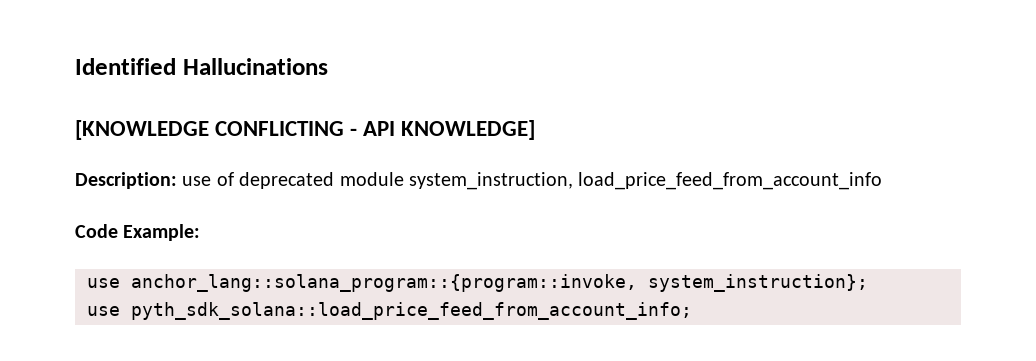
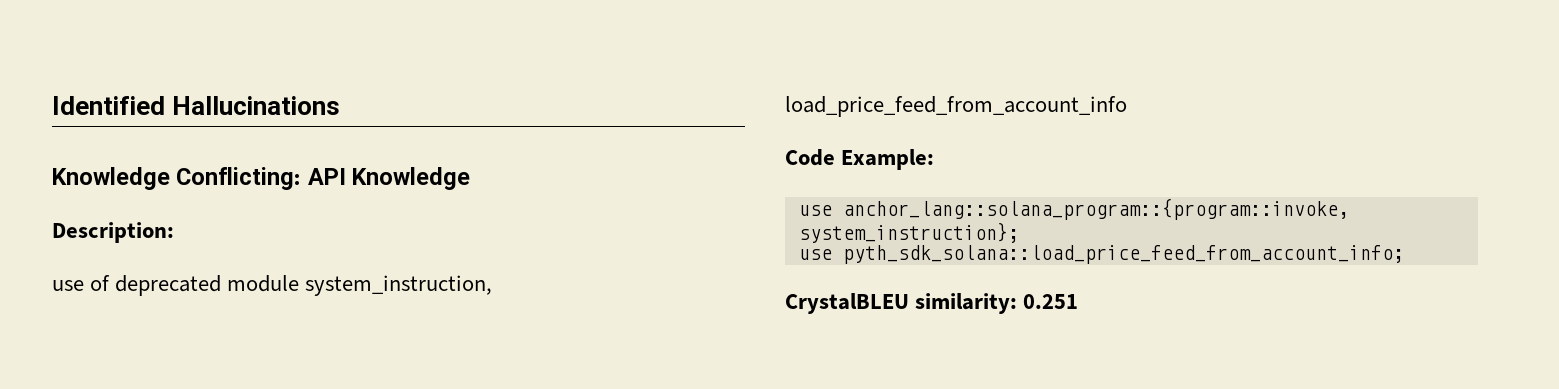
[75,120,536,140] [KNOWLEDGE CONFLICTING - API KNOWLEDGE] -> [52,167,471,190] Knowledge Conflicting: API Knowledge
(177, 180) none -> (174, 232) //
(692, 311) none -> [785,293,1079,314] // CrystalBLEU similarity: 0.251

